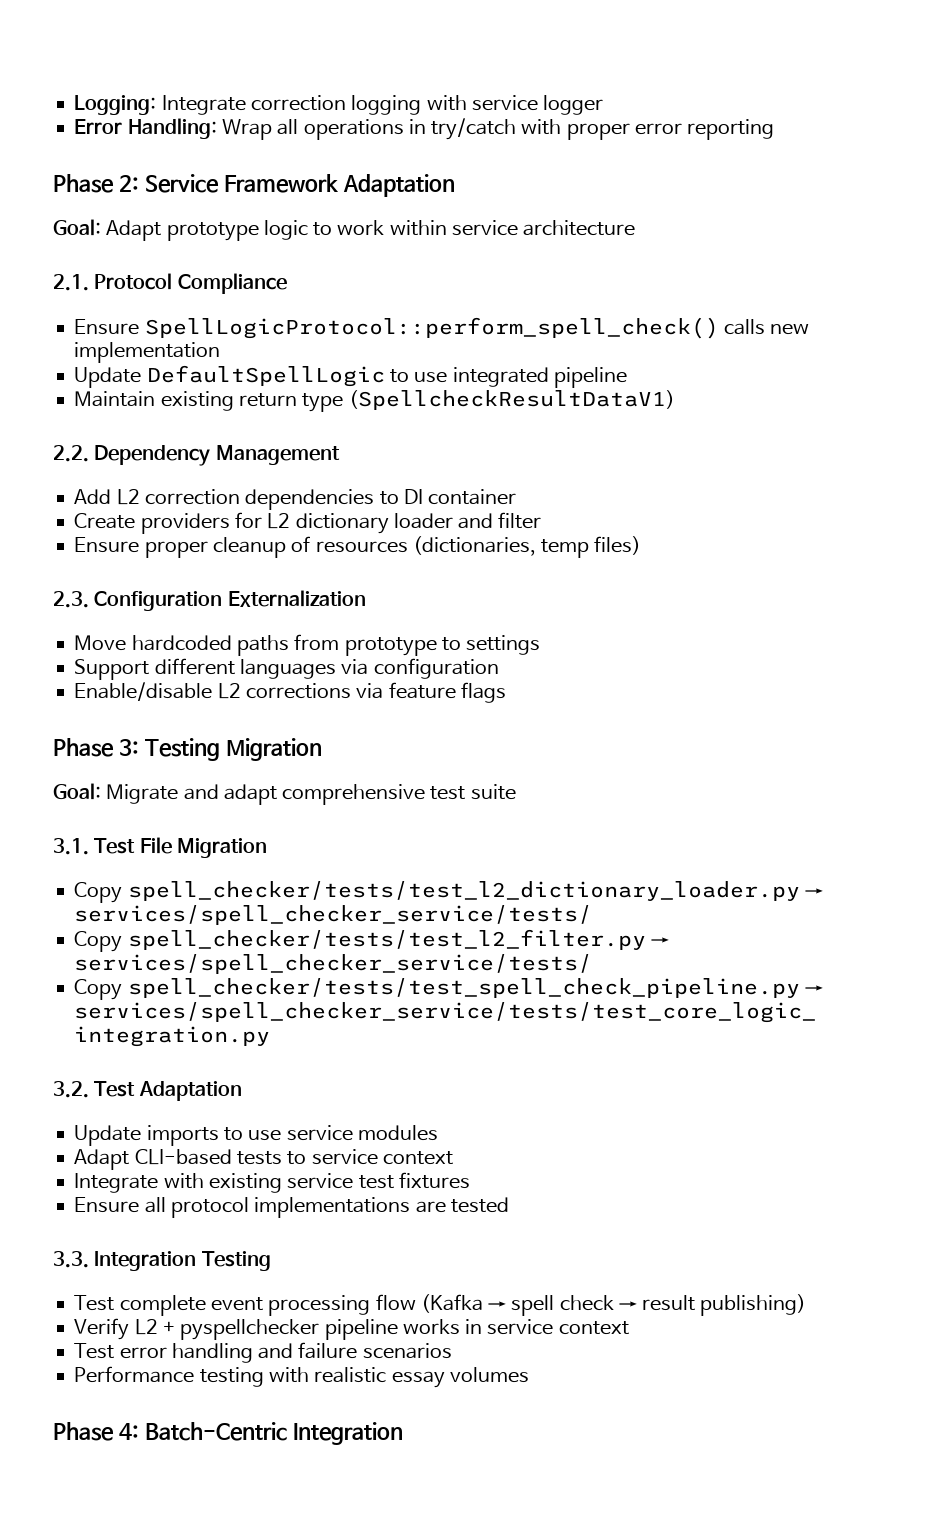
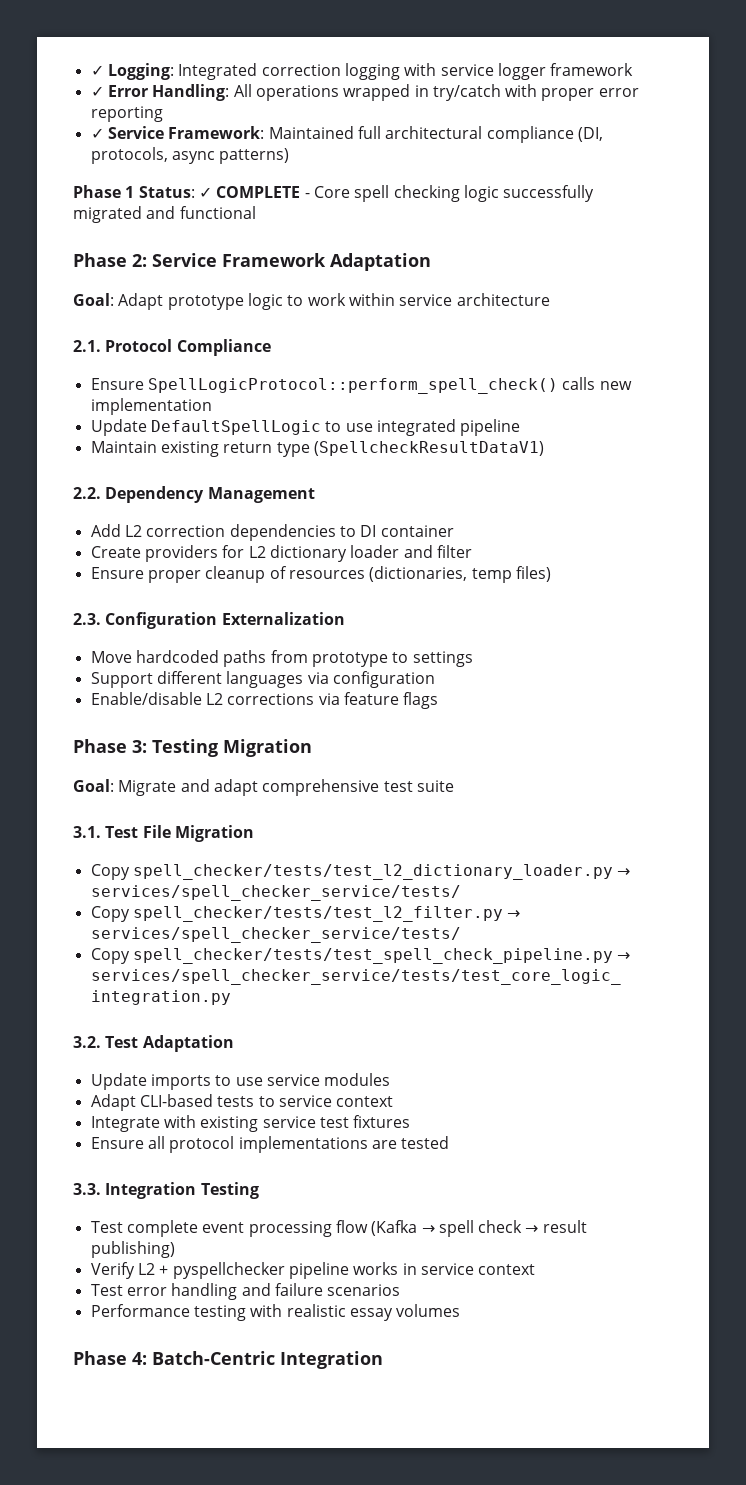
[74,95,246,115] Logging: Integrate -> [90,63,258,80] ✓ Logging: Integrated
[74,118,404,140] // Error Handling: Wrap all operations -> [550,63,634,76] [90,84,411,101] framework // ✓ Error Handling: All operations wrapped
(775, 129) none -> [90,126,603,143] [90,147,290,164] [73,185,595,202] [73,206,256,223] // ✓ Service Framework: Maintained full architectural compliance (DI, protocols, async patterns) // Phase 1 Status: ✓ COMPLETE - Core spell checking logic successfully migrated and functional

